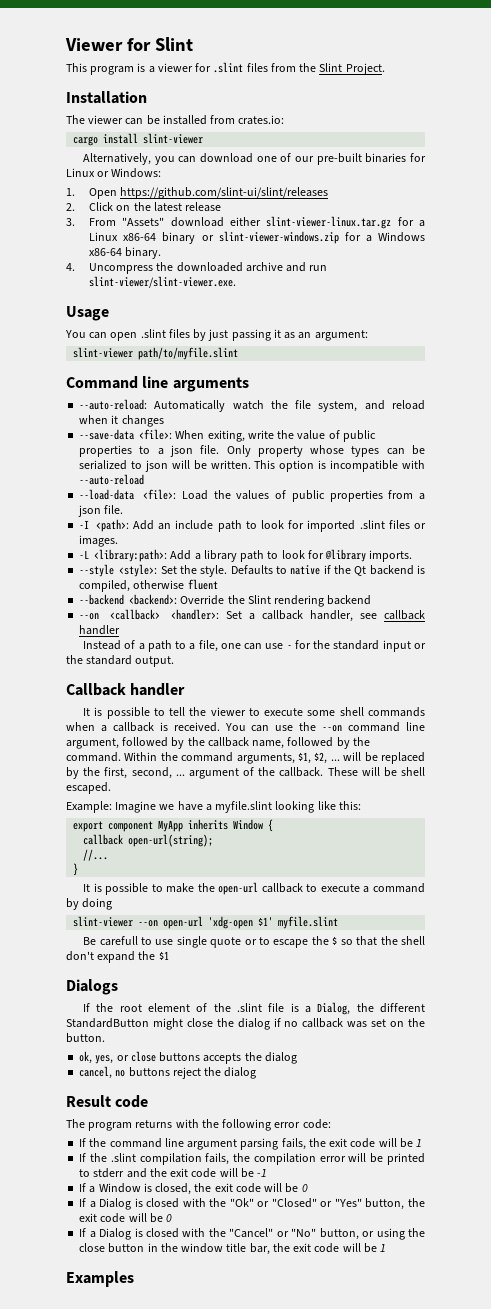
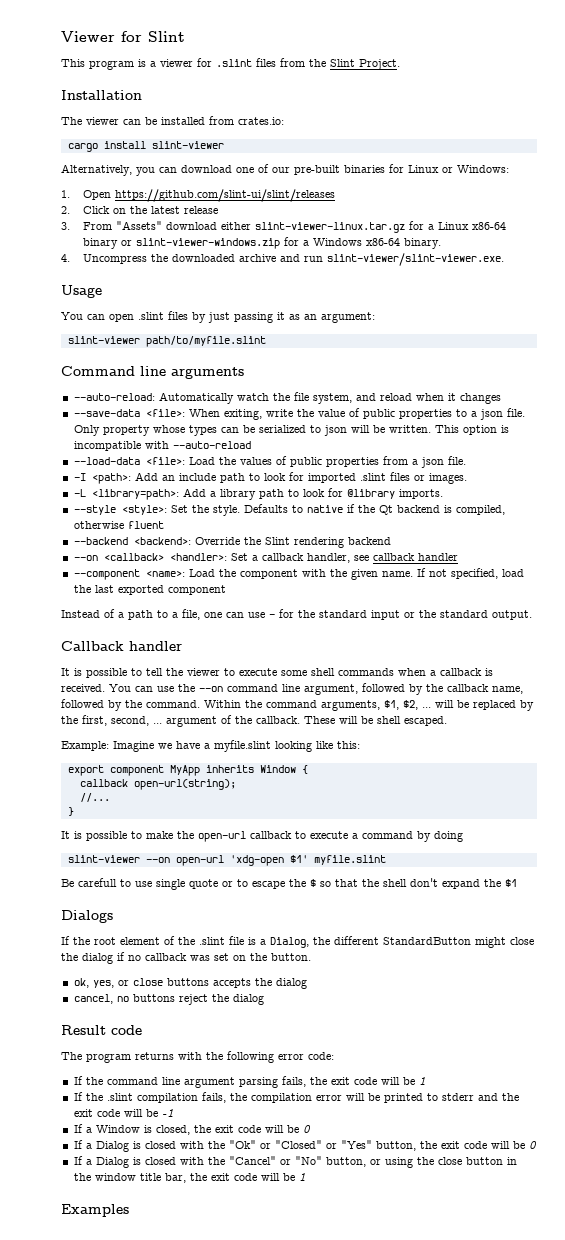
[94,549,168,562] <library:path>: -> [91,489,179,500] <library=path>:
(121, 630) none -> [73,568,524,580] [73,585,226,595] // --component <name>: Load the component with the given name. If not specified, load the last exported component

